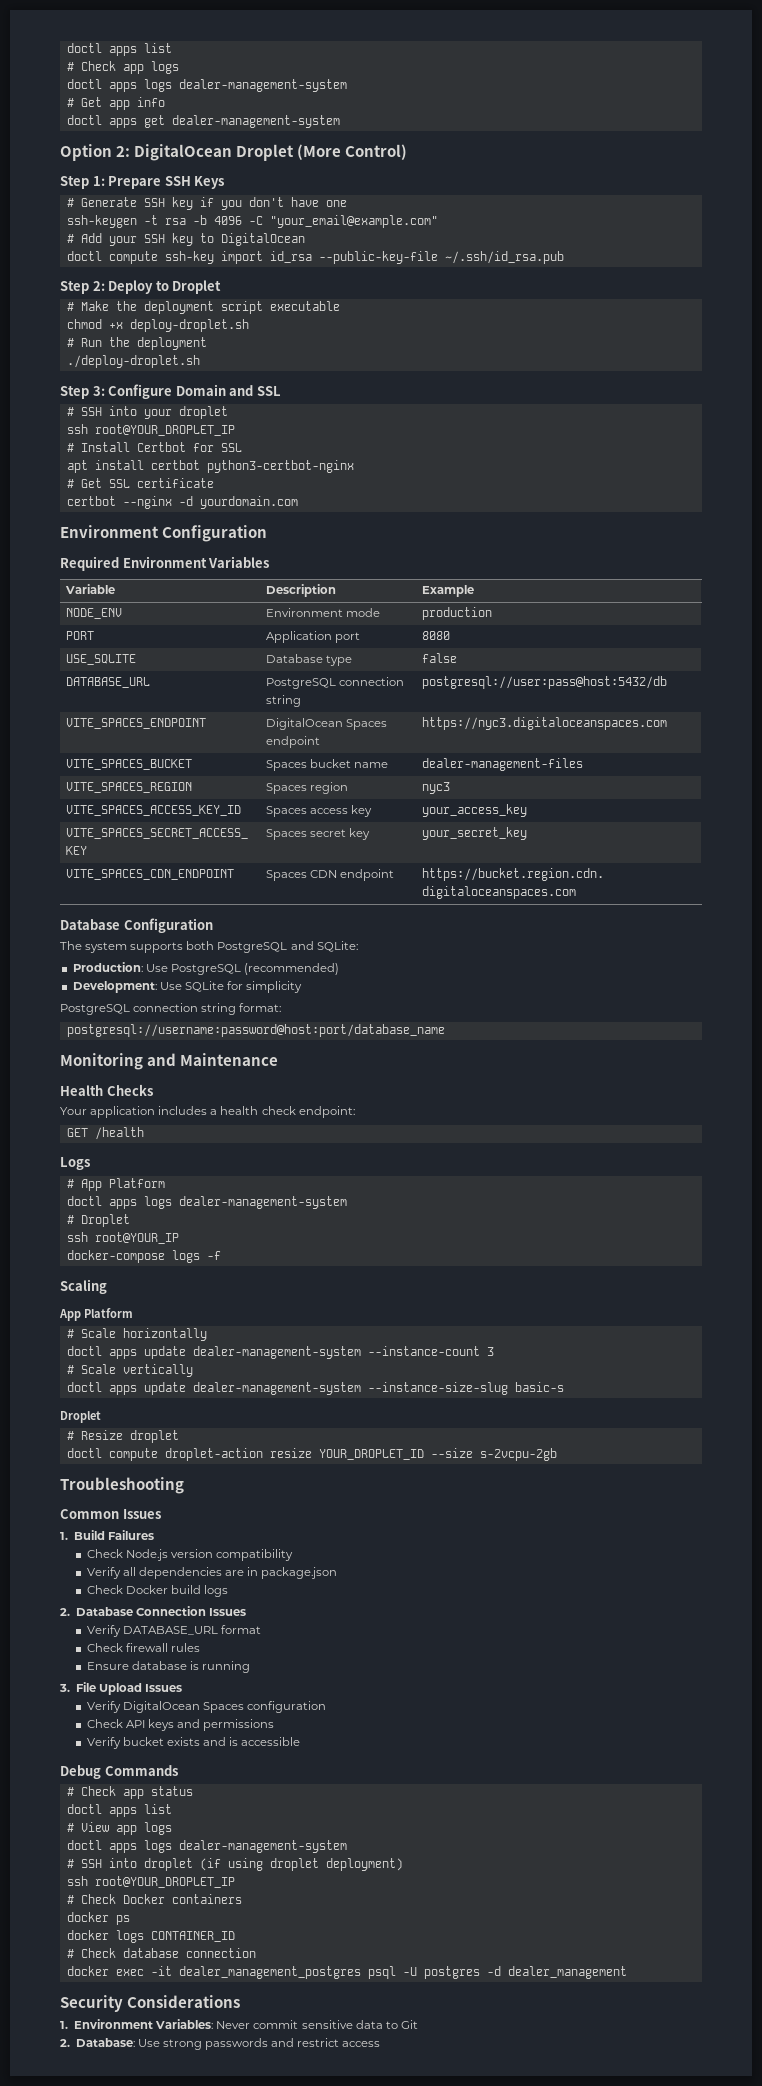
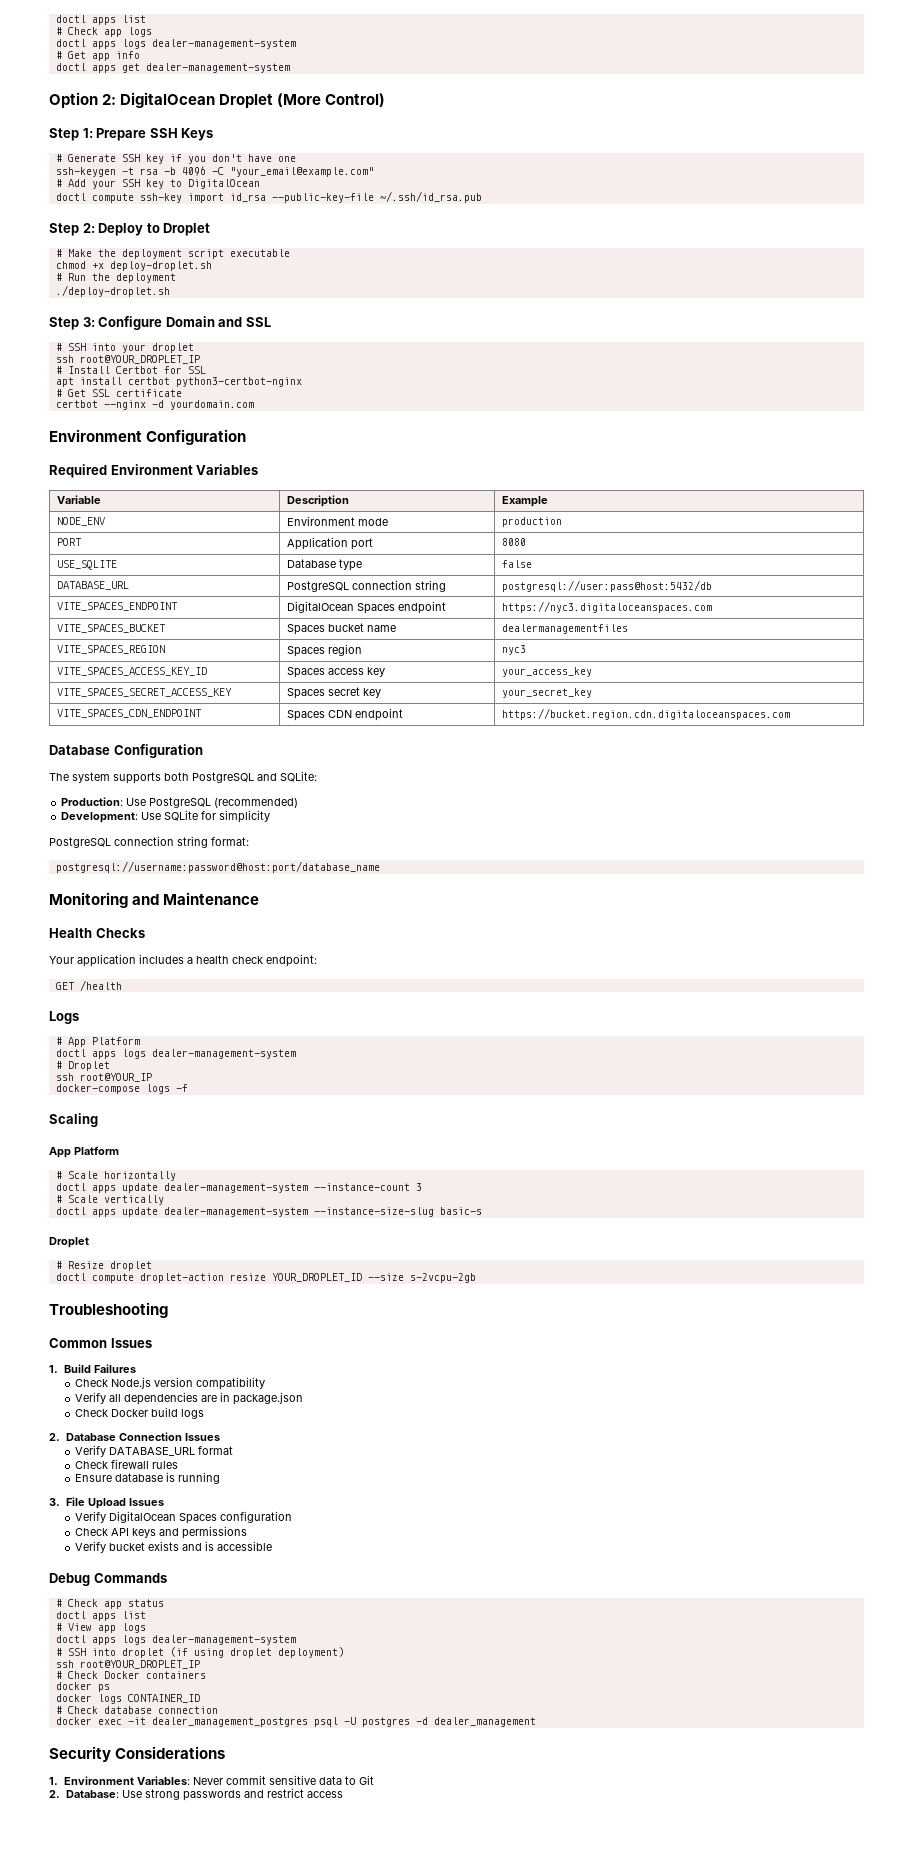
[422,758,584,771] dealer-management-files -> [502,624,629,634] dealermanagementfiles

